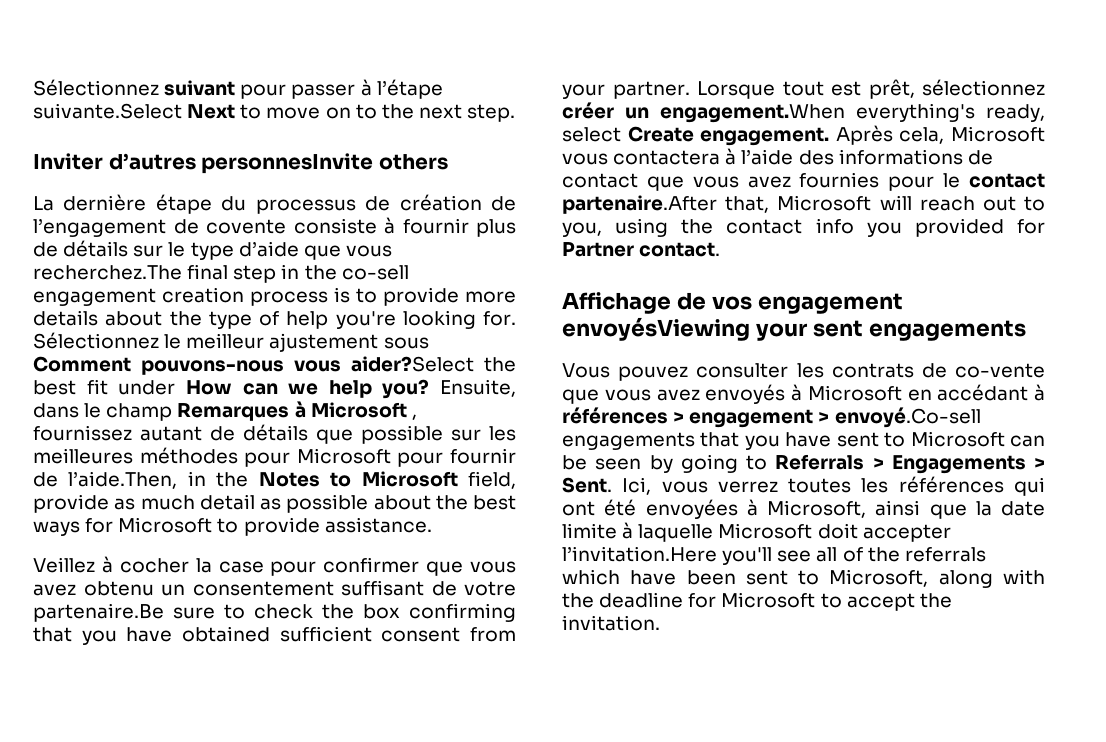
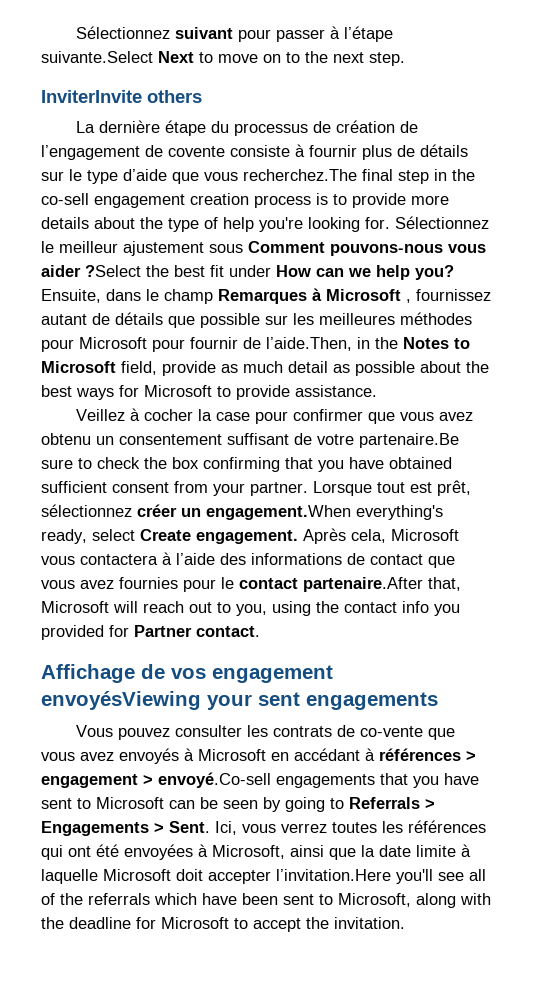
[33,153,374,174] Inviter d’autres personnesInvite -> [41,90,142,103] InviterInvite
[351,356,474,372] aider?Select -> [41,265,141,277] aider ?Select

